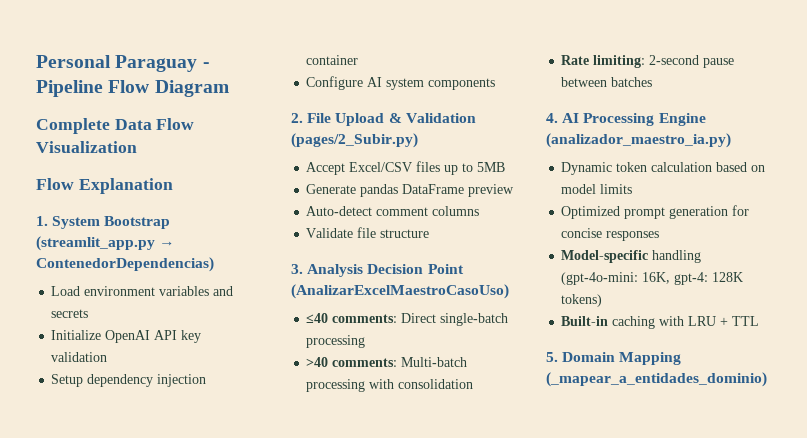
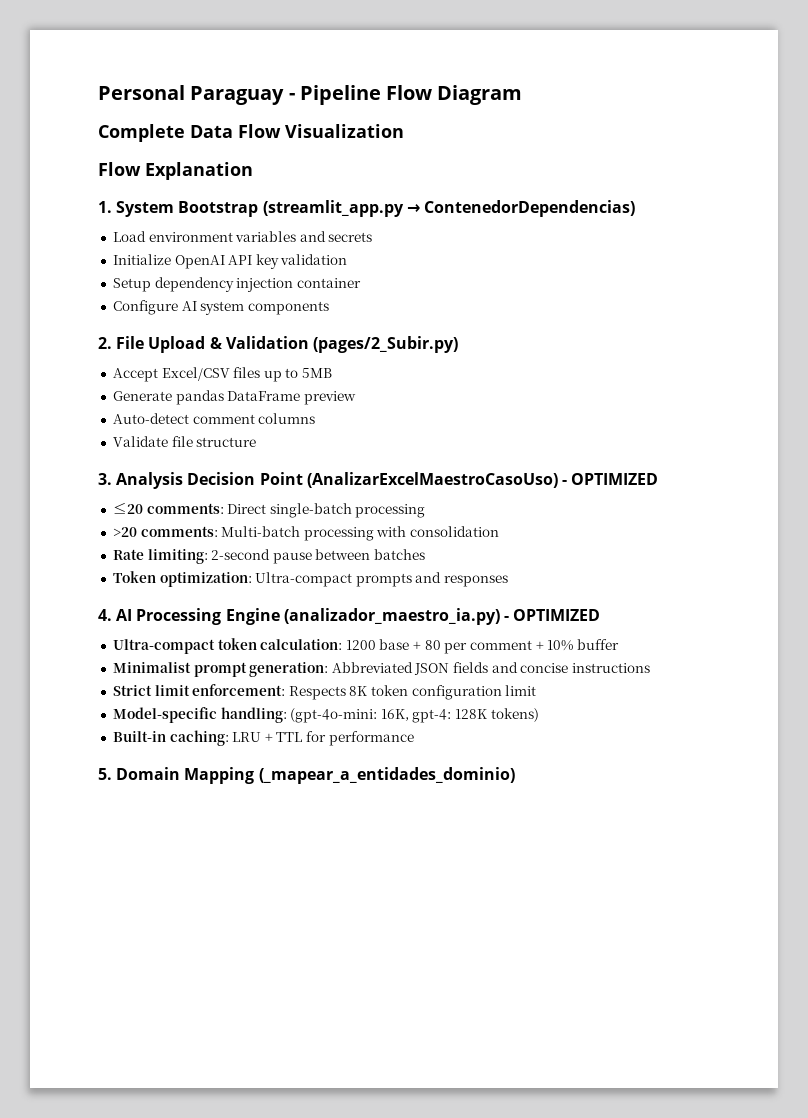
[306,313,329,323] // ≤40 -> [561,473,659,485] [112,502,143,514] - OPTIMIZED // ≤20
[306,357,329,367] >40 -> [112,527,137,537] >20
(653, 82) none -> [112,571,509,587] // Token optimization: Ultra-compact prompts and responses
[561,162,766,175] [561,184,633,194] [561,205,750,219] [561,228,660,241] // Dynamic token calculation based on model limits // Optimized prompt generation for concise responses -> [503,609,601,621] [112,638,619,654] [112,662,651,677] [112,684,537,700] - OPTIMIZED // Ultra-compact token calculation: 1200 base + 80 per comment + 10% buffer // Minimalist prompt generation: Abbreviated JSON fields and concise instructions // Strict limit enforcement: Respects 8K token configuration limit
[652,250,702,263] handling -> [220,707,287,723] handling:
[612,316,685,329] caching with -> [169,730,229,746] caching:
(760, 321) none -> [306,731,414,746] for performance

